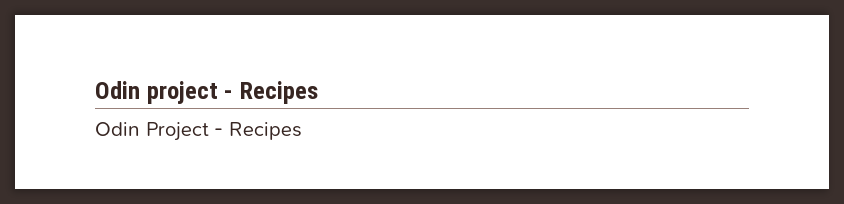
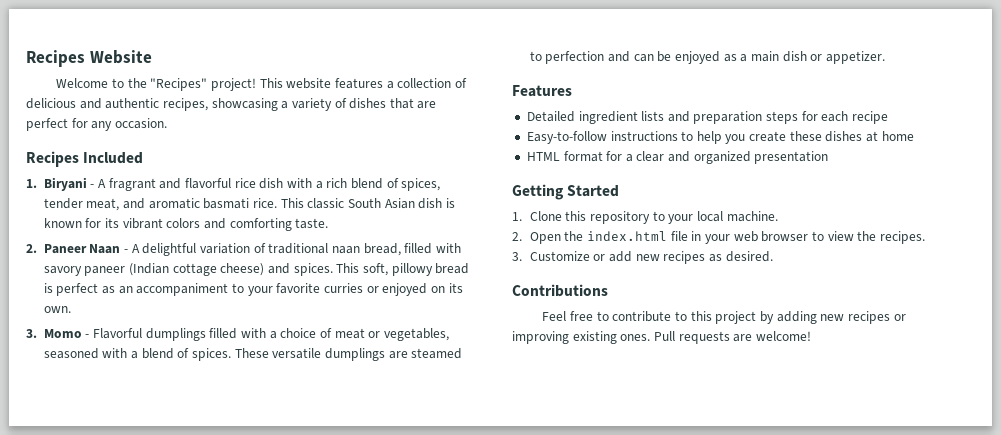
[95,81,318,104] [95,122,302,141] Odin project - Recipes // Odin Project - Recipes -> [26,50,152,67] [56,78,467,91] [26,98,437,111] [26,118,167,131] [26,151,144,167] [26,177,441,191] [43,198,455,211] [43,218,329,231] [26,243,461,256] [43,263,470,276] [43,283,463,296] [43,306,71,313] [26,328,449,341] [43,348,463,361] [529,51,885,64] [512,85,572,97] [526,111,889,124] [526,131,914,144] [526,151,829,164] [512,184,620,200] [512,211,778,224] [512,231,925,244] [512,251,773,264] [512,284,608,297] [542,311,906,324] [512,331,811,344] Recipes Website // Welcome to the "Recipes" project! This website features a collection of delicious and authentic recipes, showcasing a variety of dishes that are perfect for any occasion. // Recipes Included // 1. Biryani - A fragrant and flavorful rice dish with a rich blend of spices, tender meat, and aromatic basmati rice. This classic South Asian dish is known for its vibrant colors and comforting taste. // 2. Paneer Naan - A delightful variation of traditional naan bread, filled with savory paneer (Indian cottage cheese) and spices. This soft, pillowy bread is perfect as an accompaniment to your favorite curries or enjoyed on its own. // 3. Momo - Flavorful dumplings filled with a choice of meat or vegetables, seasoned with a blend of spices. These versatile dumplings are steamed to perfection and can be enjoyed as a main dish or appetizer. // Features // Detailed ingredient lists and preparation steps for each recipe // Easy-to-follow instructions to help you create these dishes at home // HTML format for a clear and organized presentation // Getting Started // 1. Clone this repository to your local machine. // 2. Open the index.html file in your web browser to view the recipes. // 3. Customize or add new recipes as desired. // Contributions // Feel free to contribute to this project by adding new recipes or improving existing ones. Pull requests are welcome!

